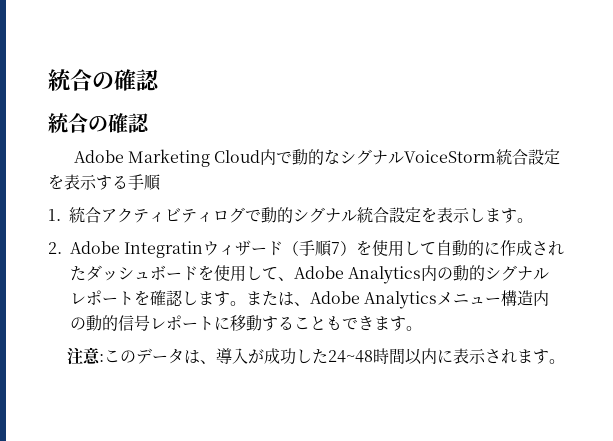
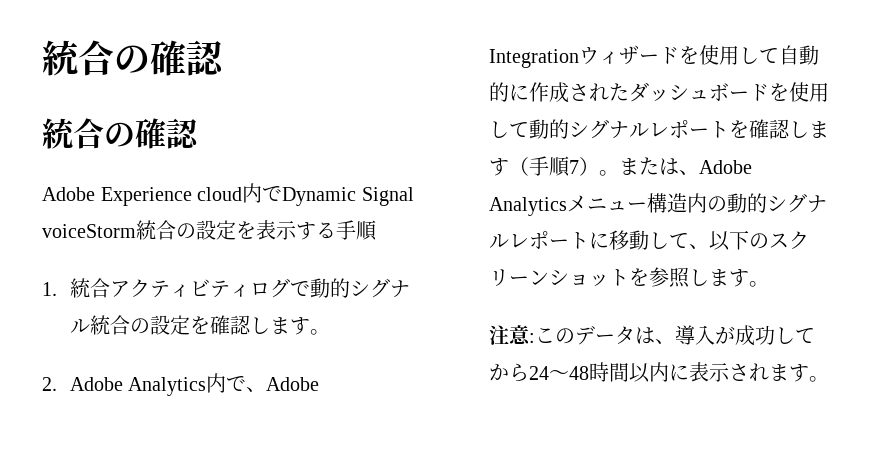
[128,149,529,167] Marketing Cloud内で動的なシグナルVoiceStorm統合 -> [100,183,415,206] [42,220,196,240] Experience cloud内でDynamic Signal voiceStorm統合の
[389,207,470,223] 設定を表示 -> [129,315,251,335] の設定を確認
[124,240,357,258] Integratinウィザード（手順7） -> [128,373,320,396] [488,45,679,68] Analytics内で、Adobe Integrationウィザード
[278,265,454,284] 、Adobe Analytics内の -> (529, 129) none
(230, 298) none -> [508,156,599,177] （手順7）
[118,315,150,331] 信号 -> [766,193,827,213] [488,234,509,248] シグナル
[262,316,374,331] することもでき -> [648,230,809,251] [488,267,709,288] して、以下のスクリーンショットを参照し
[311,349,373,364] た24~48 -> [794,328,815,343] [488,363,589,382] てから24～48

